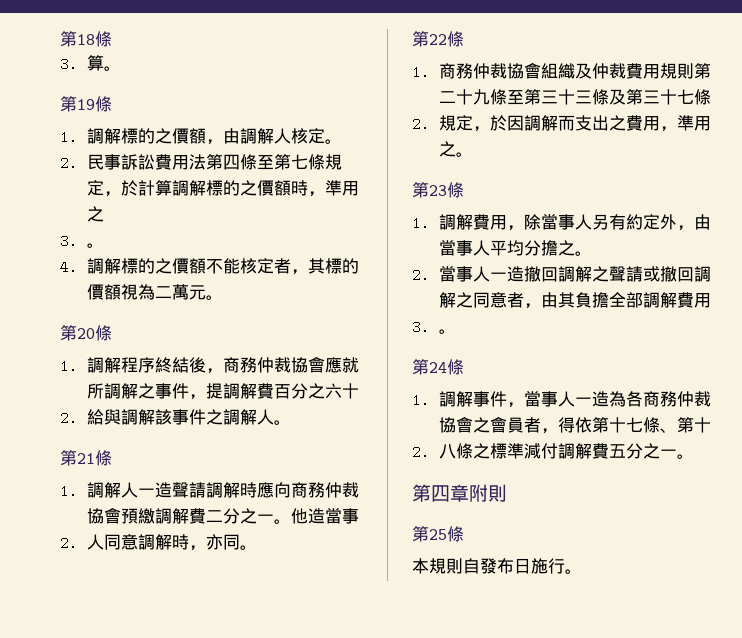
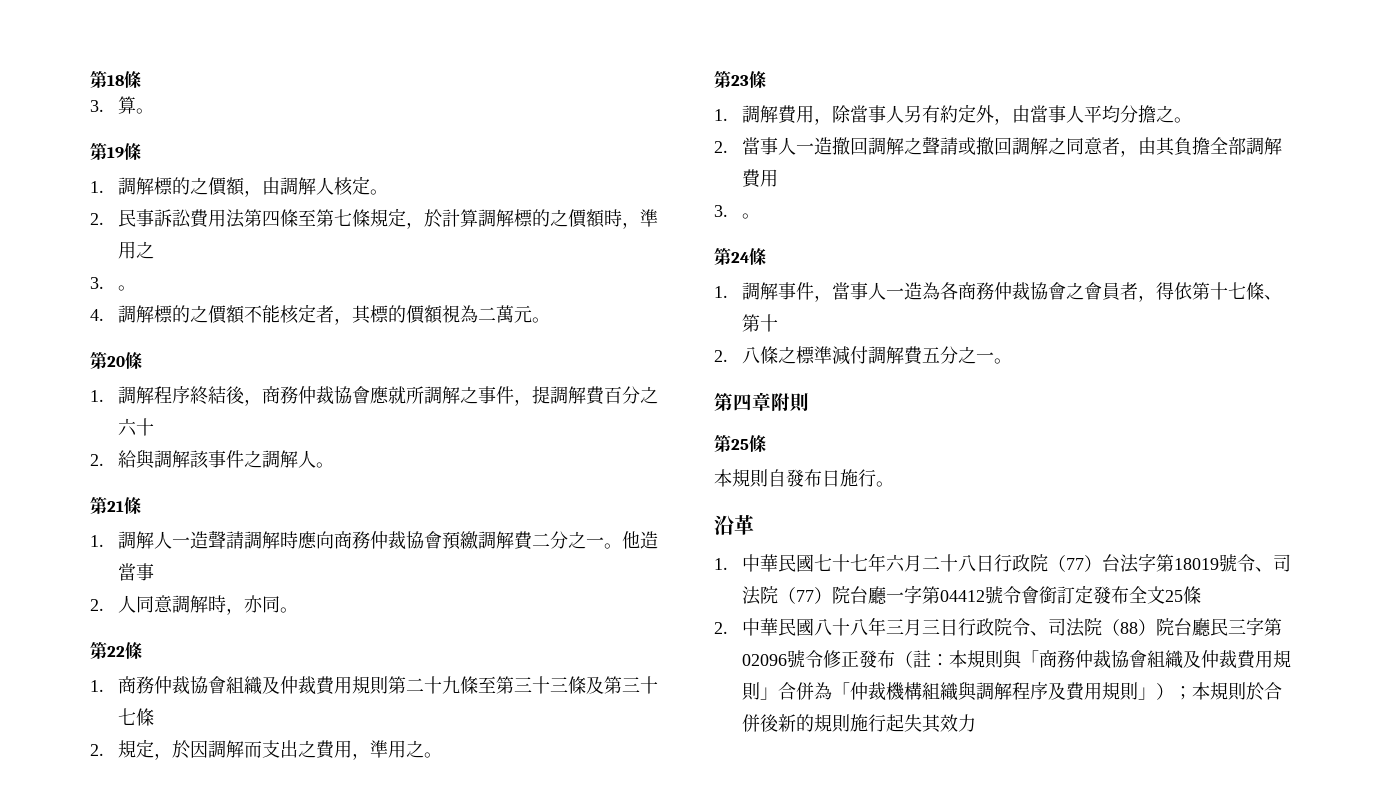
(582, 571) none -> [714,515,754,535] [714,553,1292,573] [742,585,1202,605] [714,617,1283,637] [742,649,1292,669] [742,681,1283,701] [742,714,977,733] // 沿革 // 1.中華民國七十七年六月二十八日行政院（77）台法字第18019號令、司法院（77）院台廳一字第04412號令會銜訂定發布全文25條 // 2.中華民國八十八年三月三日行政院令、司法院（88）院台廳民三字第02096號令修正發布（註：本規則與「商務仲裁協會組織及仲裁費用規則」合併為「仲裁機構組織與調解程序及費用規則」）；本規則於合併後新的規則施行起失其效力

